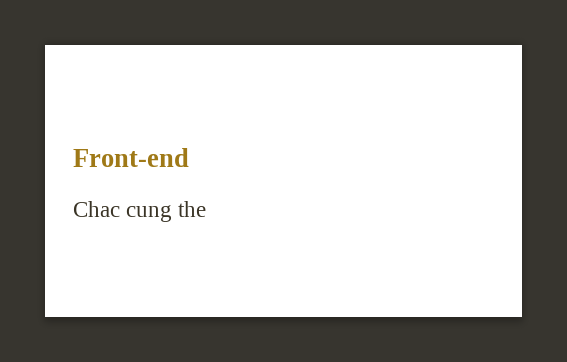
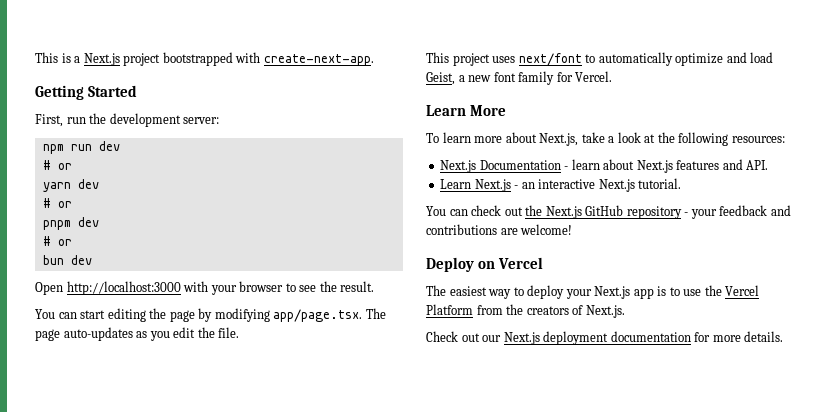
[73,148,189,167] [73,201,207,222] Front-end // Chac cung the -> [35,52,374,66] [35,85,138,100] [35,113,220,127] [42,141,120,154] [42,160,72,170] [42,179,99,192] [42,198,72,208] [42,217,99,230] [42,236,72,246] [42,255,92,265] [35,281,375,295] [35,308,386,322] [35,327,240,341] [426,52,774,66] [426,71,613,85] [426,105,507,116] [426,132,785,146] [440,159,769,173] [440,178,682,192] [426,205,791,219] [426,224,573,235] [426,257,544,272] [426,285,760,299] [426,304,625,318] [426,331,784,345] This is a Next.js project bootstrapped with create-next-app. // Getting Started // First, run the development server: // npm run dev // # or // yarn dev // # or // pnpm dev // # or // bun dev // Open http://localhost:3000 with your browser to see the result. // You can start editing the page by modifying app/page.tsx. The page auto-updates as you edit the file. // This project uses next/font to automatically optimize and load Geist, a new font family for Vercel. // Learn More // To learn more about Next.js, take a look at the following resources: // Next.js Documentation - learn about Next.js features and API. // Learn Next.js - an interactive Next.js tutorial. // You can check out the Next.js GitHub repository - your feedback and contributions are welcome! // Deploy on Vercel // The easiest way to deploy your Next.js app is to use the Vercel Platform from the creators of Next.js. // Check out our Next.js deployment documentation for more details.

